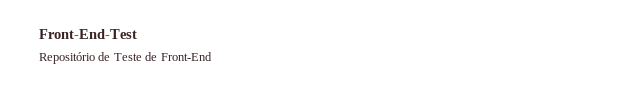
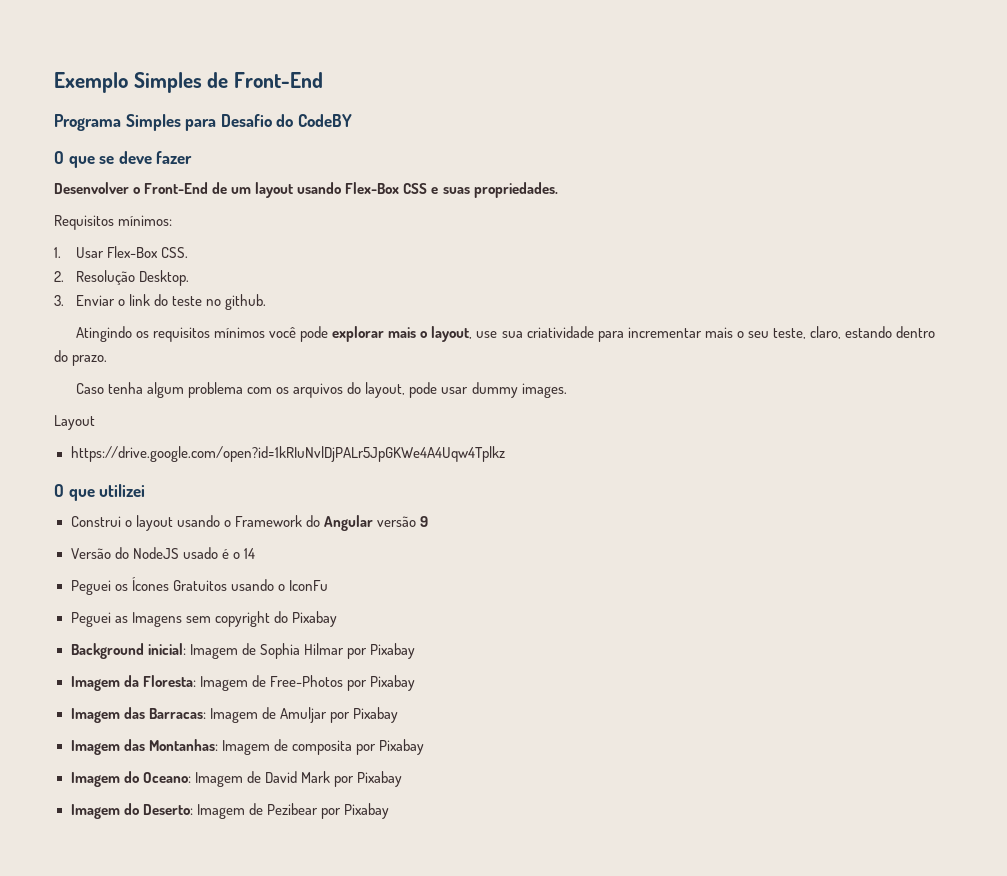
[39,29,137,39] [39,52,212,64] Front-End-Test // Repositório de Teste de Front-End -> [54,72,324,93] [54,114,352,131] [54,151,193,168] [54,182,558,198] [54,215,173,230] [54,246,188,258] [54,270,189,286] [54,294,266,310] [75,326,936,342] [54,350,108,366] [75,382,567,398] [54,415,95,430] [70,446,506,462] [54,484,146,501] [70,515,428,531] [70,547,255,559] [70,577,328,595] [70,611,337,627] [70,643,415,659] [70,675,415,691] [70,707,398,723] [70,739,424,755] [70,771,402,787] [70,803,389,819] Exemplo Simples de Front-End // Programa Simples para Desafio do CodeBY // O que se deve fazer // Desenvolver o Front-End de um layout usando Flex-Box CSS e suas propriedades. // Requisitos mínimos: // 1. Usar Flex-Box CSS. // 2. Resolução Desktop. // 3. Enviar o link do teste no github. // Atingindo os requisitos mínimos você pode explorar mais o layout, use sua criatividade para incrementar mais o seu teste, claro, estando dentro do prazo. // Caso tenha algum problema com os arquivos do layout, pode usar dummy images. // Layout // https://drive.google.com/open?id=1kRIuNvlDjPALr5JpGKWe4A4Uqw4Tplkz // O que utilizei // Construi o layout usando o Framework do Angular versão 9 // Versão do NodeJS usado é o 14 // Peguei os Ícones Gratuitos usando o IconFu // Peguei as Imagens sem copyright do Pixabay // Background inicial: Imagem de Sophia Hilmar por Pixabay // Imagem da Floresta: Imagem de Free-Photos por Pixabay // Imagem das Barracas: Imagem de Amuljar por Pixabay // Imagem das Montanhas: Imagem de composita por Pixabay // Imagem do Oceano: Imagem de David Mark por Pixabay // Imagem do Deserto: Imagem de Pezibear por Pixabay

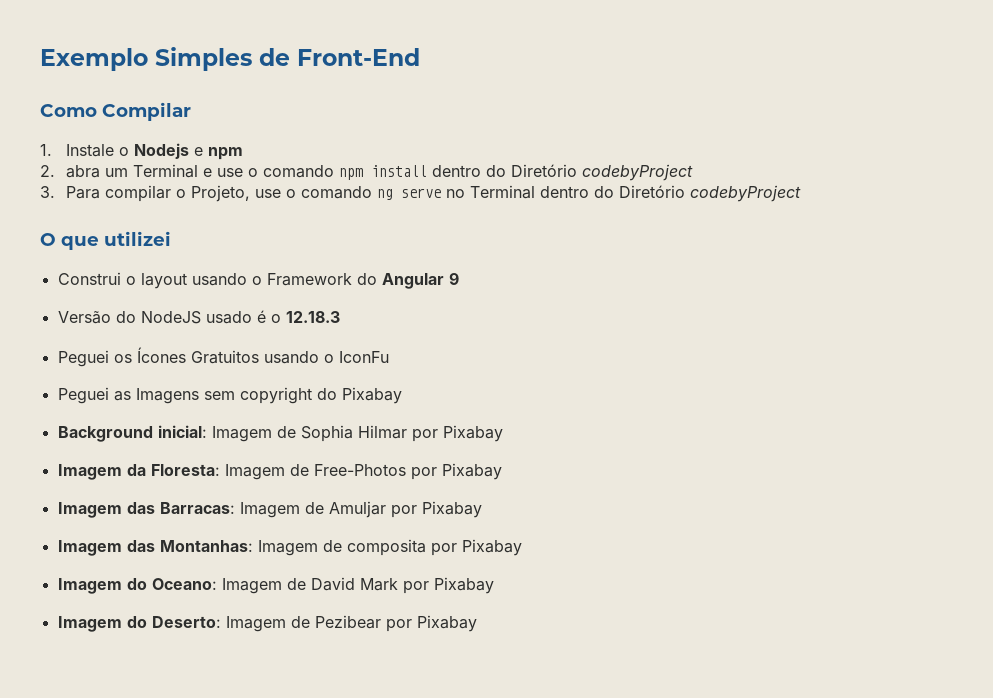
[54,114,352,131] [54,151,193,168] [54,182,558,198] [54,215,173,230] [54,246,188,258] [54,270,189,286] [54,294,266,310] [75,326,936,342] [54,350,108,366] [75,382,567,398] [54,415,95,430] [70,446,506,462] Programa Simples para Desafio do CodeBY // O que se deve fazer // Desenvolver o Front-End de um layout usando Flex-Box CSS e suas propriedades. // Requisitos mínimos: // 1. Usar Flex-Box CSS. // 2. Resolução Desktop. // 3. Enviar o link do teste no github. // Atingindo os requisitos mínimos você pode explorar mais o layout, use sua criatividade para incrementar mais o seu teste, claro, estando dentro do prazo. // Caso tenha algum problema com os arquivos do layout, pode usar dummy images. // Layout // https://drive.google.com/open?id=1kRIuNvlDjPALr5JpGKWe4A4Uqw4Tplkz -> [40,102,191,121] [40,143,244,160] [40,164,694,181] [40,185,802,202] Como Compilar // 1. Instale o Nodejs e npm // 2. abra um Terminal e use o comando npm install dentro do Diretório codebyProject // 3. Para compilar o Projeto, use o comando ng serve no Terminal dentro do Diretório codebyProject
[376,516,416,527] versão -> (444, 281) none
[243,548,255,559] 14 -> [285,311,340,323] 12.18.3

